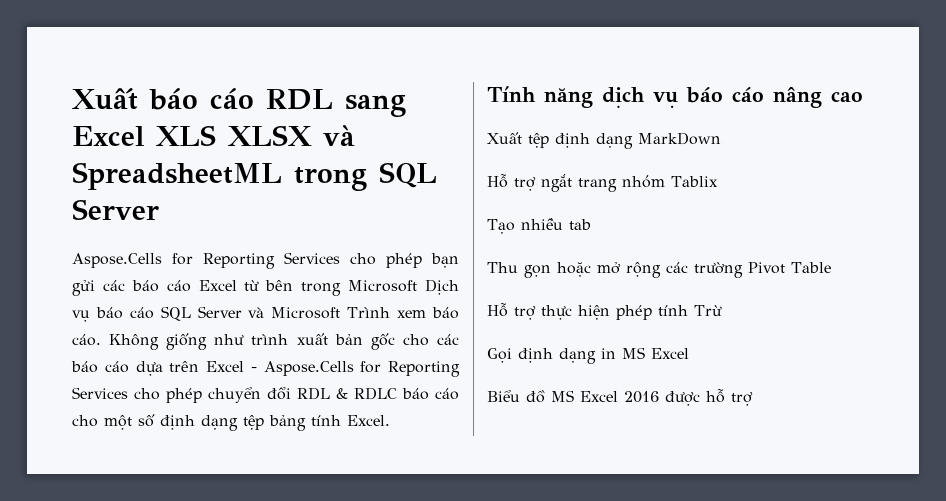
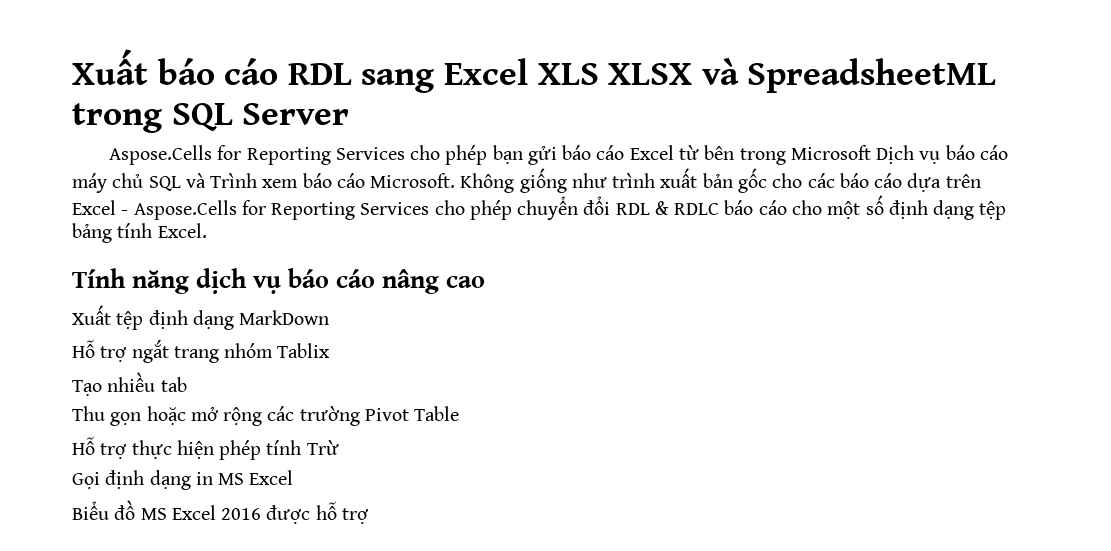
[102,280,125,291] các -> (557, 155) none
[160,306,341,321] SQL Server và Microsoft -> [72,173,206,193] máy chủ SQL và
[72,334,101,346] cáo. -> [336,173,456,188] cáo Microsoft.

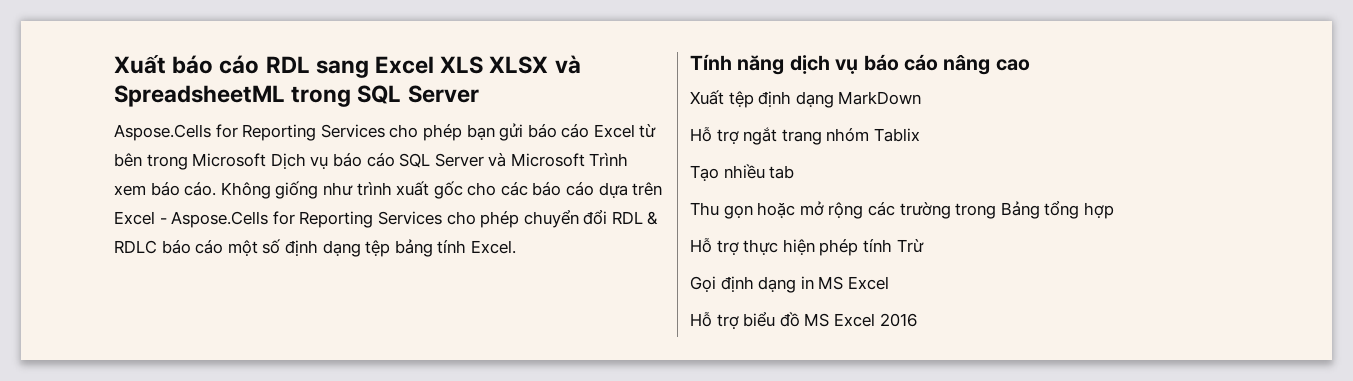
[72,173,206,193] máy chủ SQL và -> [399,153,585,168] SQL Server và Microsoft
[336,173,456,188] cáo Microsoft. -> [184,182,217,196] cáo.
[702,173,733,188] bản -> (430, 188) none
[791,200,822,215] cho -> (224, 247) none
[364,406,460,421] Pivot Table -> [955,201,1114,219] trong Bảng tổng hợp
[72,501,109,520] Biểu -> [690,312,776,329] Hỗ trợ biểu
[266,501,369,524] được hỗ trợ -> (917, 320) none

